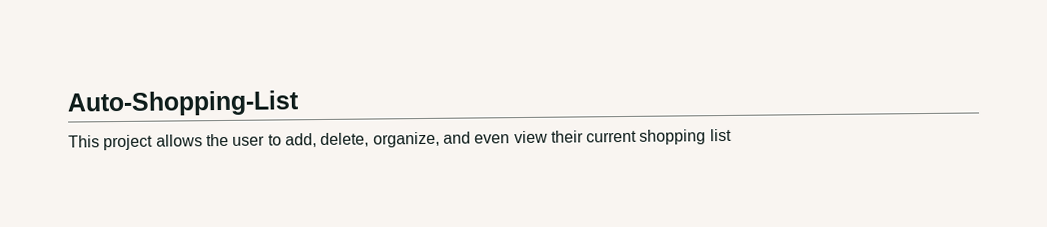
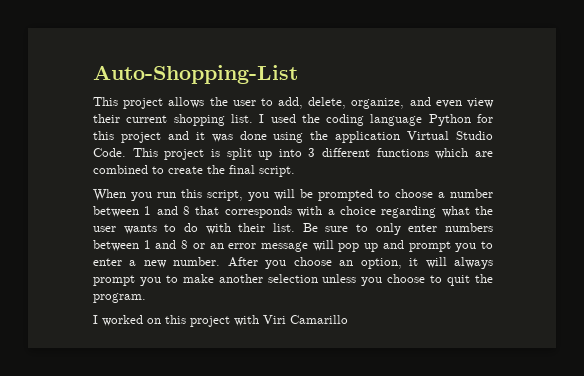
[709,128,732,142] list -> [230,114,494,126] [93,131,493,143] [93,148,493,160] [93,165,295,177] [93,189,493,201] [93,206,494,218] [93,223,494,235] [93,240,494,252] [93,257,493,269] [93,274,494,286] [93,293,146,303] [93,315,348,327] list. I used the coding language Python for this project and it was done using the application Virtual Studio Code. This project is split up into 3 different functions which are combined to create the final script. // When you run this script, you will be prompted to choose a number between 1 and 8 that corresponds with a choice regarding what the user wants to do with their list. Be sure to only enter numbers between 1 and 8 or an error message will pop up and prompt you to enter a new number. After you choose an option, it will always prompt you to make another selection unless you choose to quit the program. // I worked on this project with Viri Camarillo

